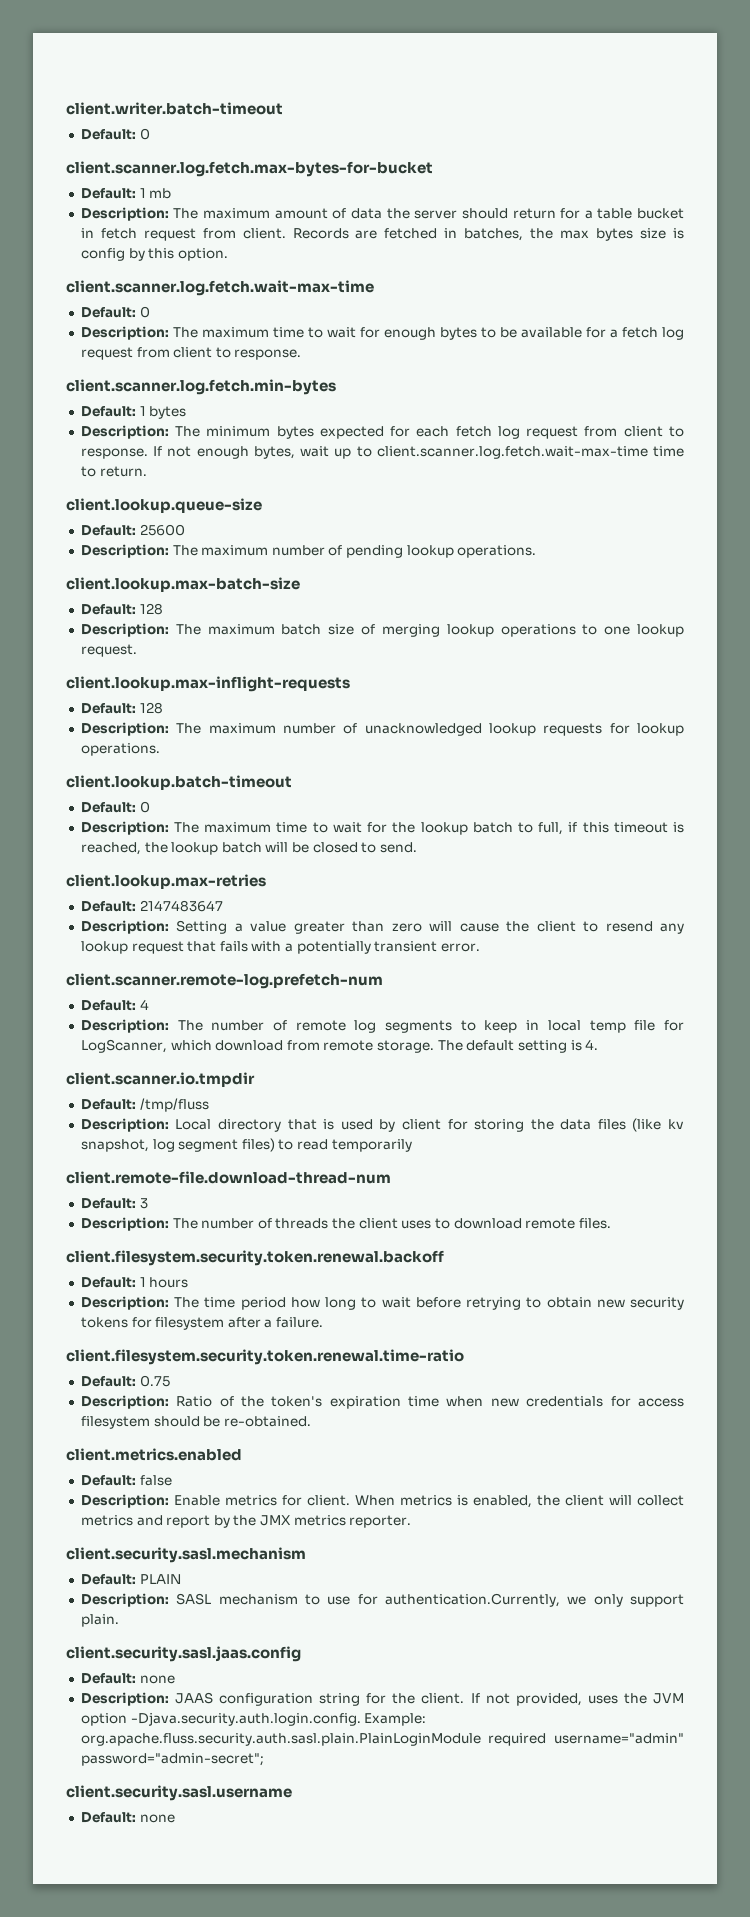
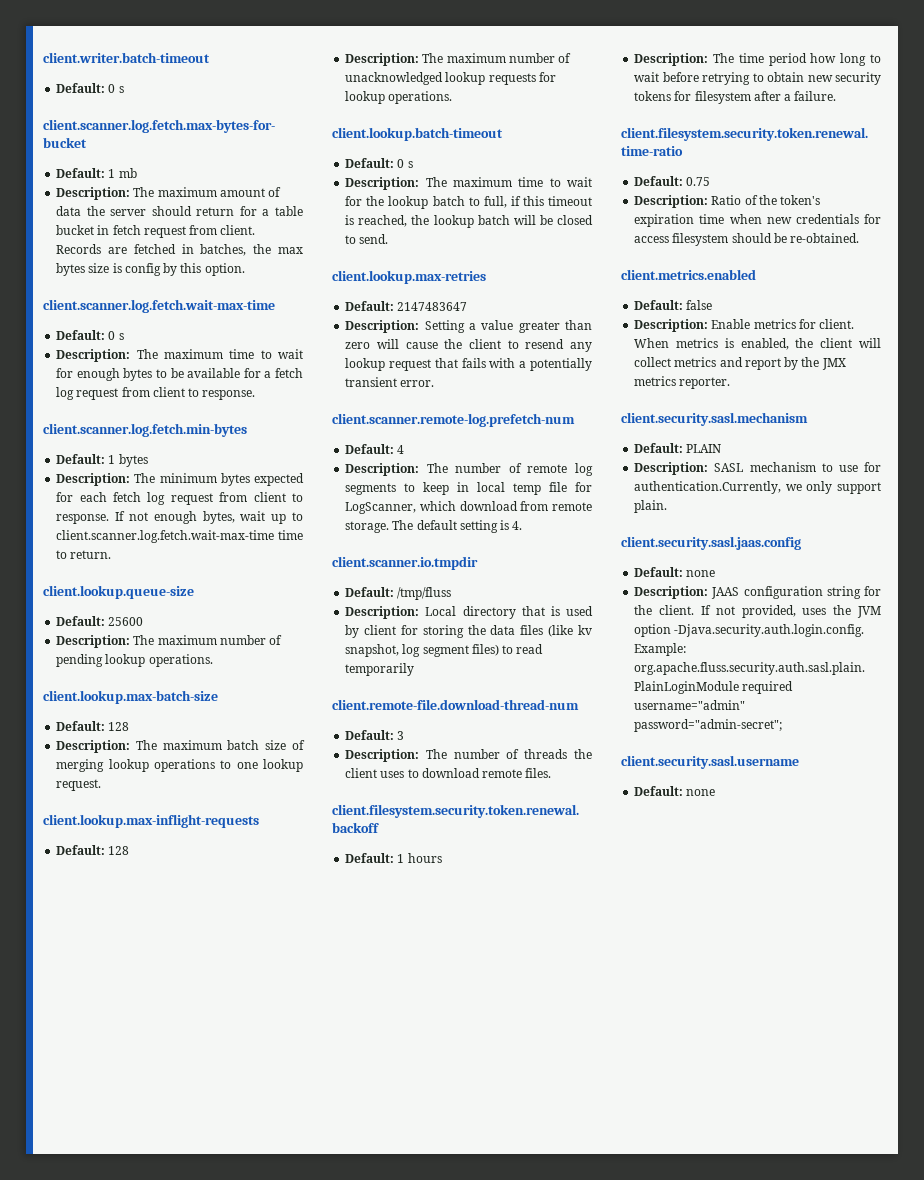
(150, 134) none -> [118,86,124,93] s
(150, 312) none -> [118,333,124,340] s
(150, 807) none -> [407,161,413,168] s

